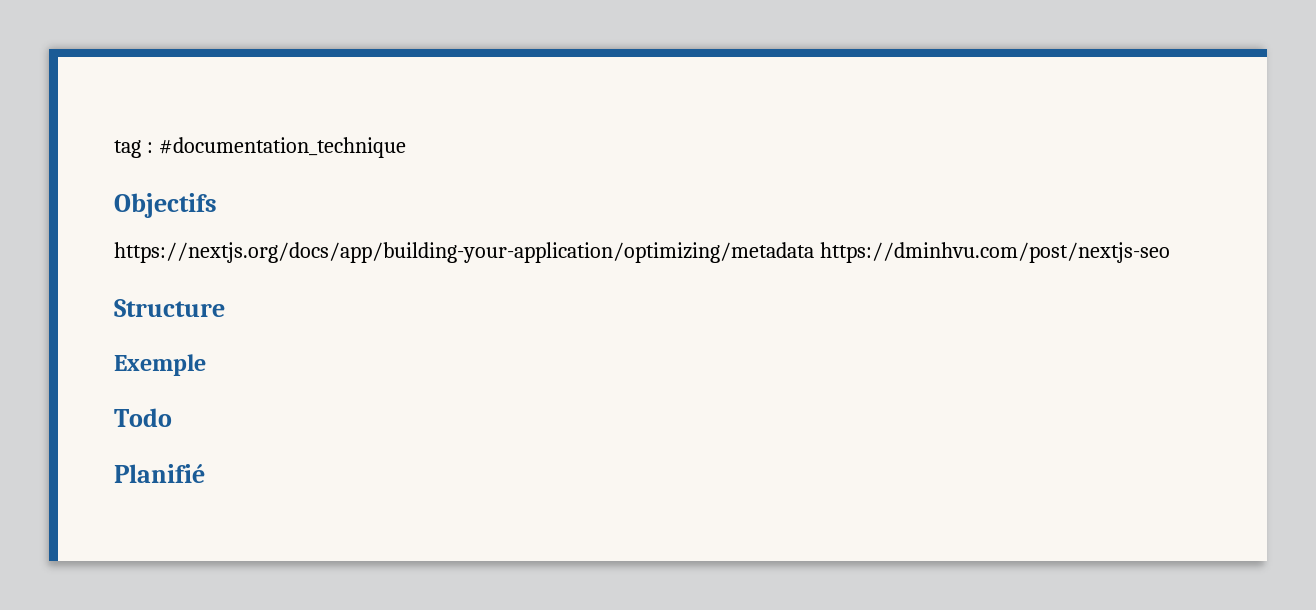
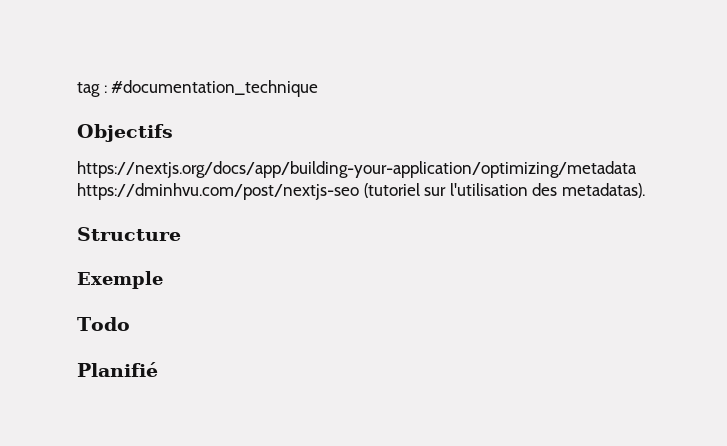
(1170, 252) none -> [363,183,645,198] (tutoriel sur l'utilisation des metadatas).

